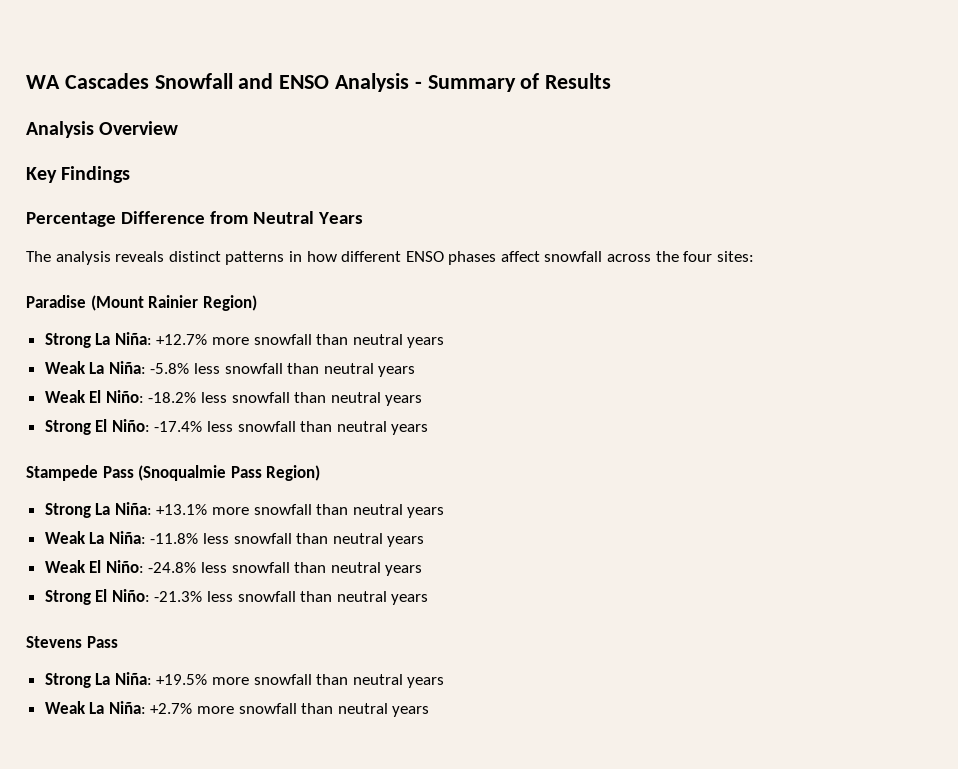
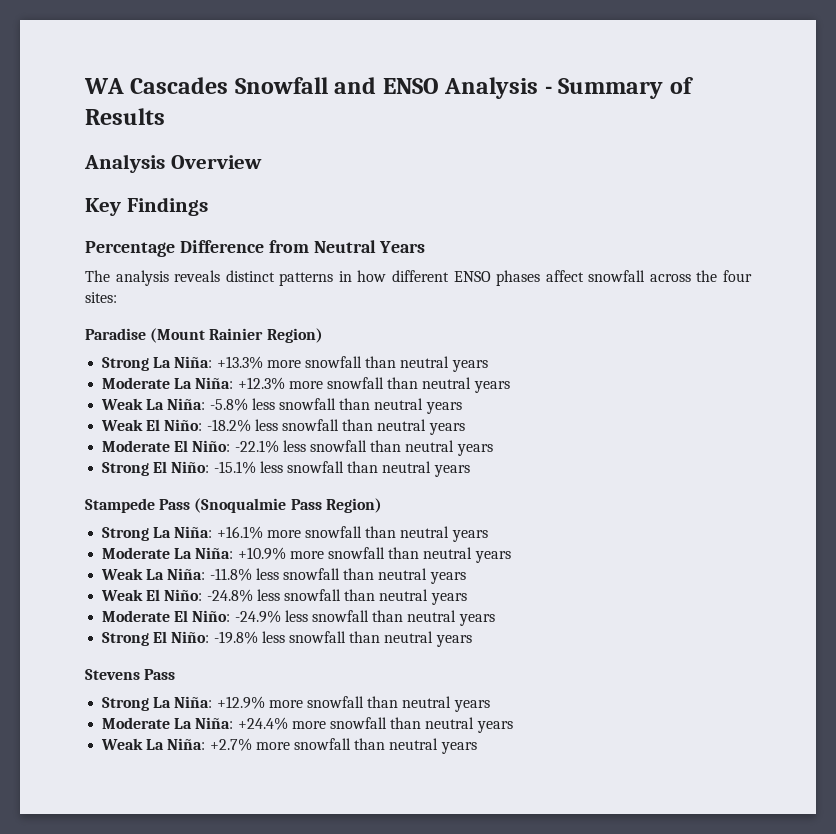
[156,334,208,345] +12.7% -> [216,356,488,372] [102,377,285,390] +13.3% more snowfall than neutral years // Moderate La Niña: +12.3%
[44,419,203,435] // Strong El Niño: -17.4% -> [102,440,493,456] [102,461,256,476] // Moderate El Niño: -22.1% less snowfall than neutral years // Strong El Niño: -15.1%
[156,504,208,515] +13.1% -> [216,526,488,542] [102,547,286,560] +16.1% more snowfall than neutral years // Moderate La Niña: +10.9%
[44,589,203,605] // Strong El Niño: -21.3% -> [102,610,495,626] [102,631,258,646] // Moderate El Niño: -24.9% less snowfall than neutral years // Strong El Niño: -19.8%
[156,674,208,685] +19.5% -> [216,696,490,712] [102,717,288,730] +12.9% more snowfall than neutral years // Moderate La Niña: +24.4%

